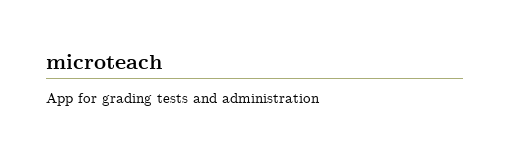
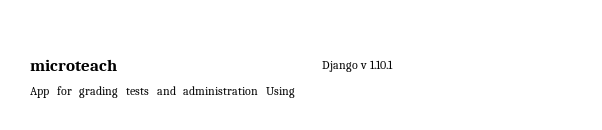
(320, 98) none -> [266,87,295,98] [322,60,394,72] Using Django v 1.10.1

